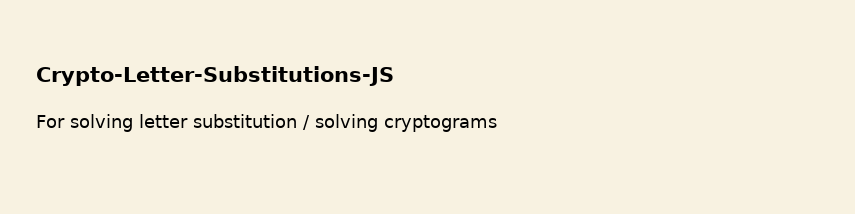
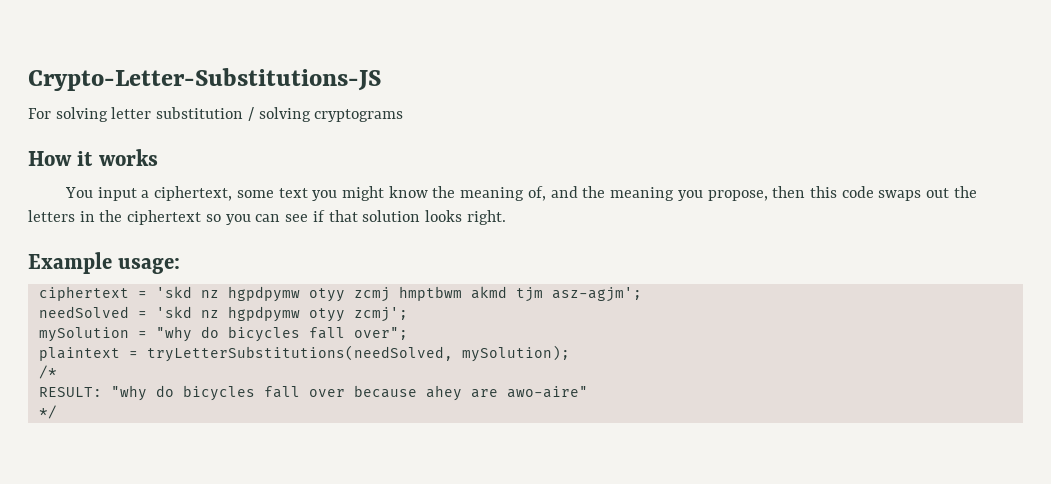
(497, 123) none -> [28,149,158,166] [64,186,977,201] [28,210,506,225] [28,252,181,274] [38,286,642,302] [38,306,408,322] [38,326,408,342] [38,345,570,362] [38,365,57,379] [38,385,588,401] [38,405,57,419] // How it works // You input a ciphertext, some text you might know the meaning of, and the meaning you propose, then this code swaps out the letters in the ciphertext so you can see if that solution looks right. // Example usage: // ciphertext = 'skd nz hgpdpymw otyy zcmj hmptbwm akmd tjm asz-agjm'; // needSolved = 'skd nz hgpdpymw otyy zcmj'; // mySolution = "why do bicycles fall over"; // plaintext = tryLetterSubstitutions(needSolved, mySolution); // /* // RESULT: "why do bicycles fall over because ahey are awo-aire" // */

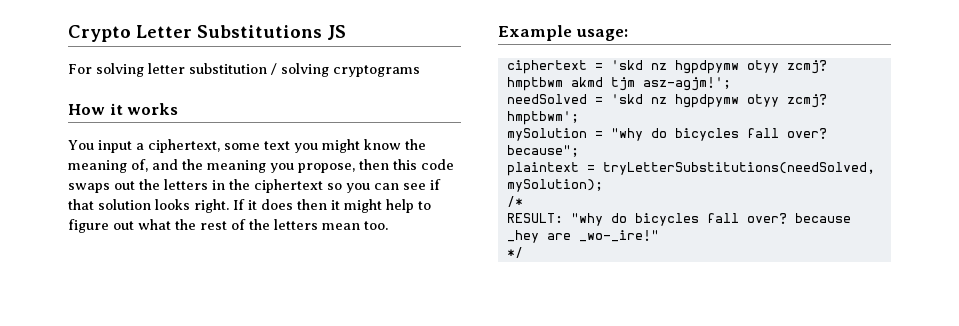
[28,68,381,91] Crypto-Letter-Substitutions-JS -> [68,25,346,42] Crypto Letter Substitutions JS
(506, 217) none -> [233,199,431,213] [68,219,388,233] If it does then it might help to figure out what the rest of the letters mean too.
[353,287,390,302] zcmj -> [786,60,827,74] zcmj?
[551,287,642,302] asz-agjm'; -> [642,77,731,91] asz-agjm!';
[353,307,408,322] zcmj'; -> [786,94,827,108] [506,111,579,125] zcmj? hmptbwm';
[353,327,408,340] over"; -> [786,128,827,139] [506,145,579,157] over? because";
[308,385,588,401] over because ahey are awo-aire" -> [746,213,851,224] [506,230,659,243] over? because _hey are _wo-_ire!"

